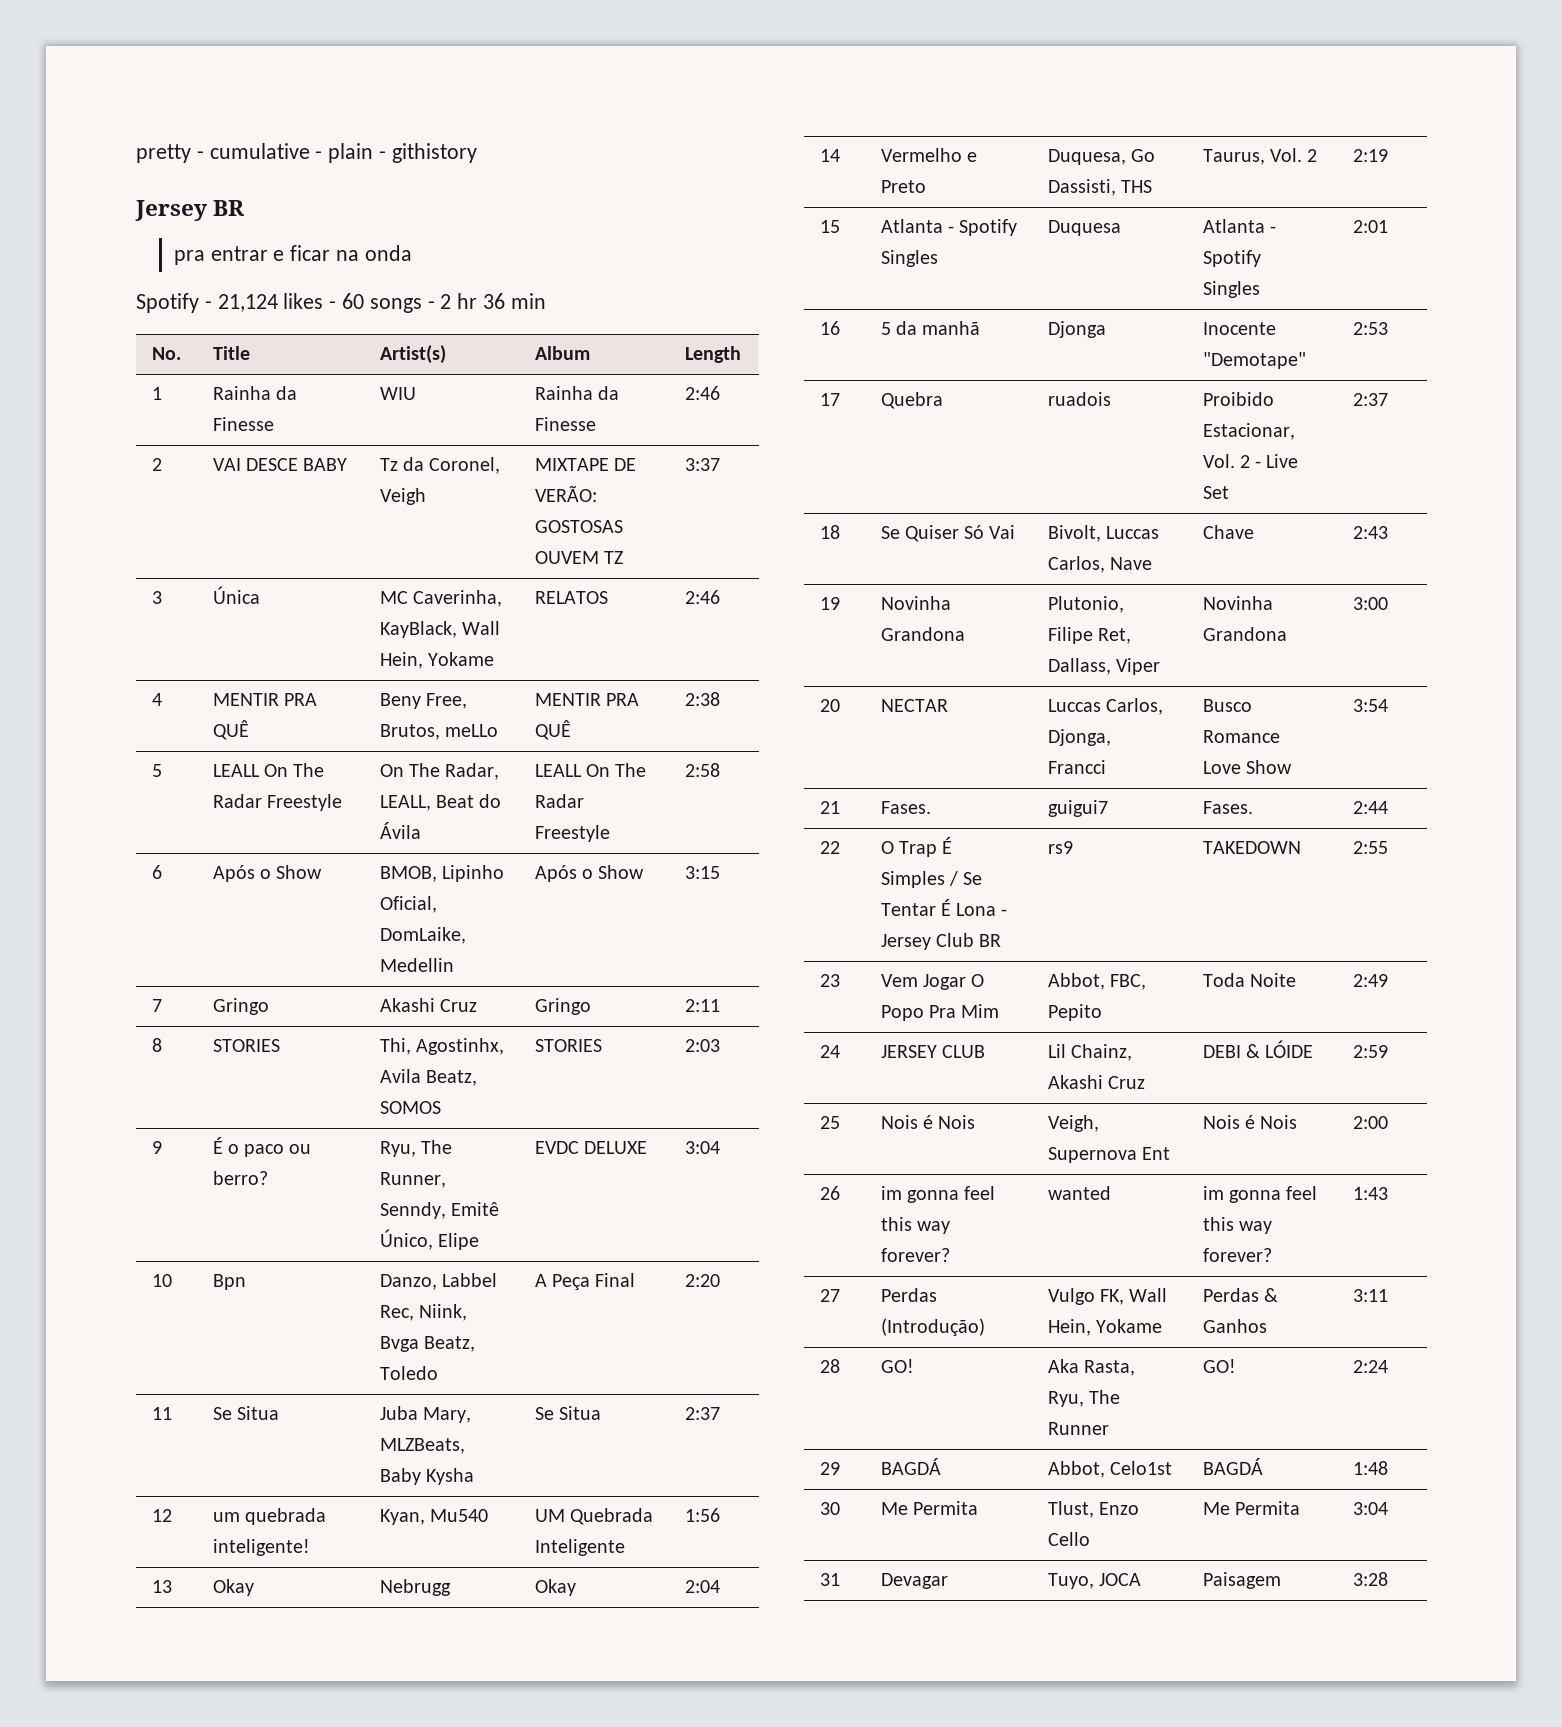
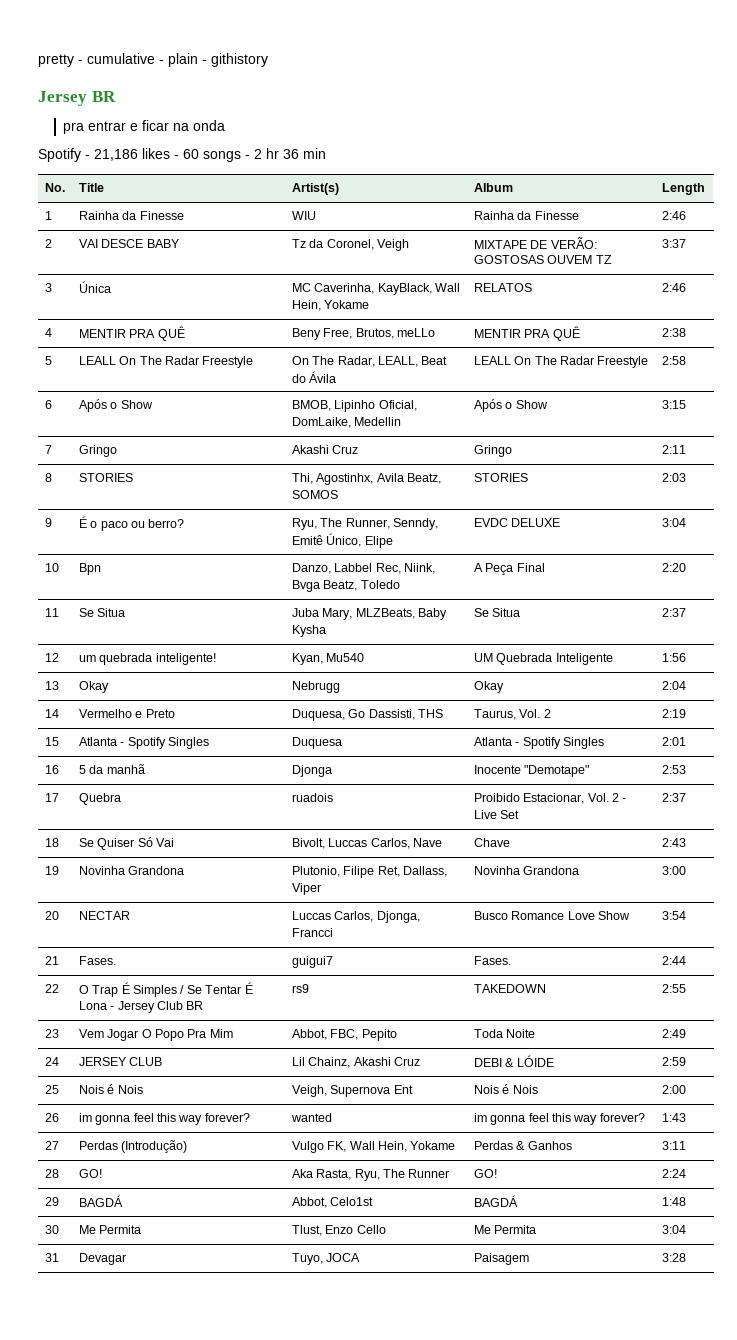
[217,294,278,312] 21,124 -> [94,149,138,161] 21,186

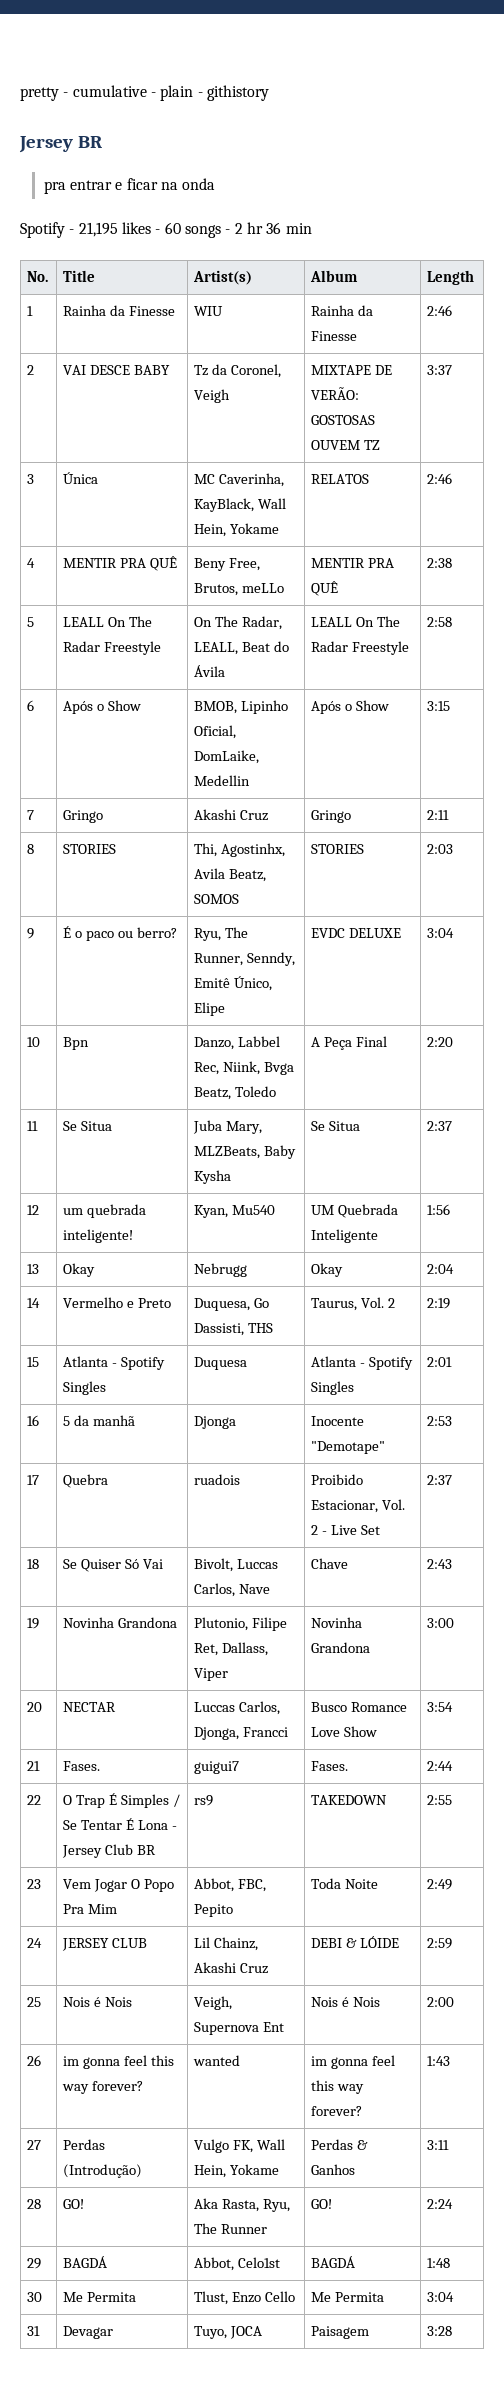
[94,149,138,161] 21,186 -> [78,222,118,237] 21,195

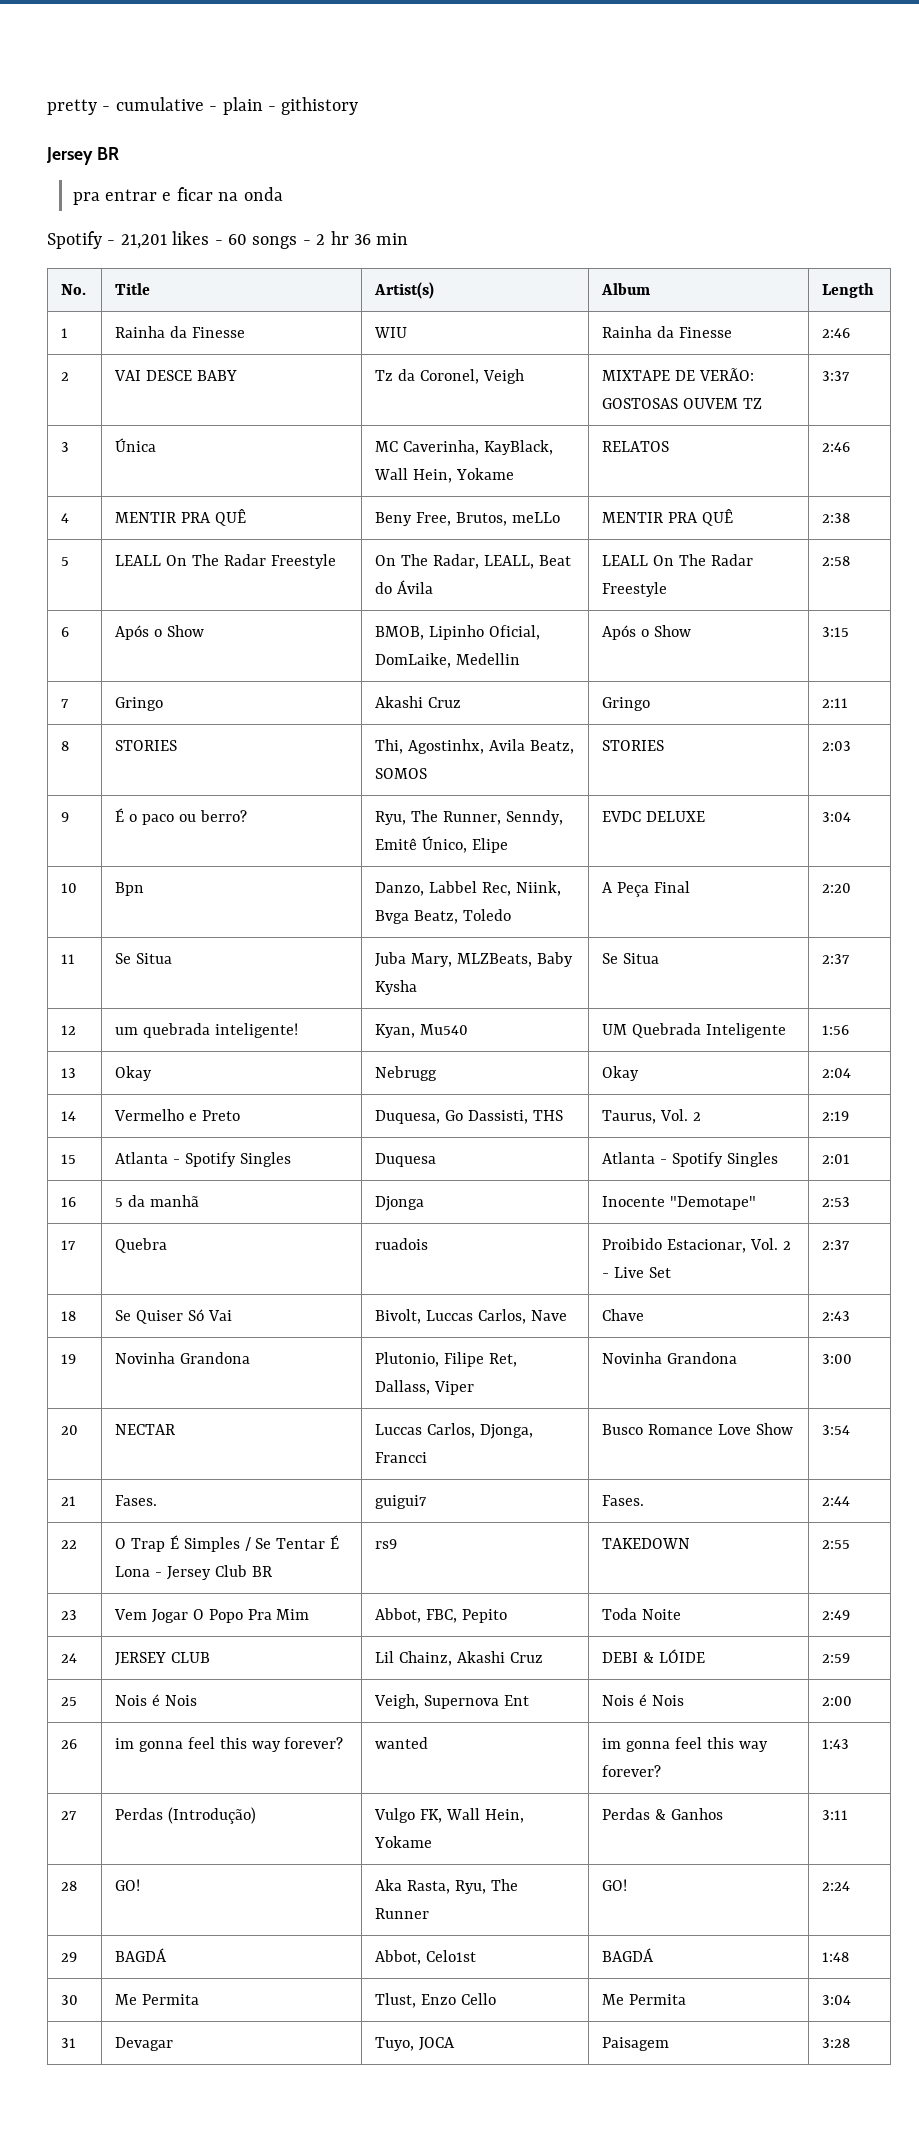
[78,222,118,237] 21,195 -> [120,234,167,249] 21,201

